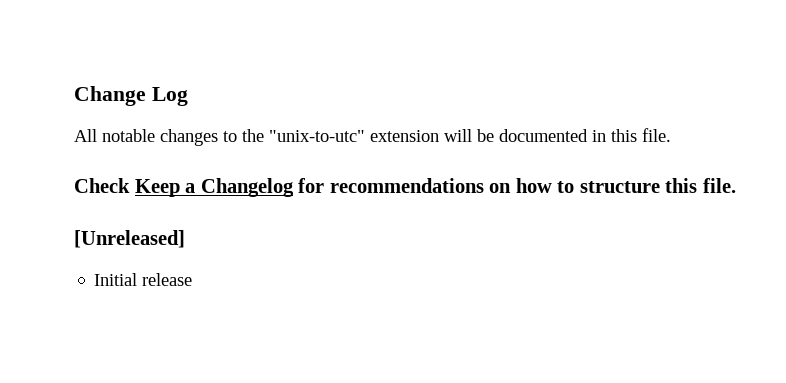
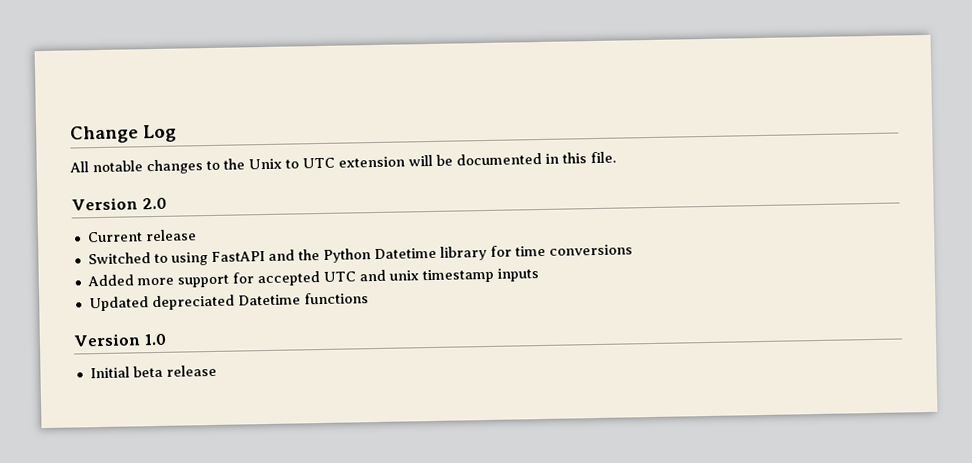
[269,130,365,142] "unix-to-utc" -> [248,157,335,170] Unix to UTC
[74,178,736,197] [74,230,185,248] Check Keep a Changelog for recommendations on how to structure this file. // [Unreleased] -> [71,197,167,211] [86,229,197,243] [87,244,633,266] [86,268,539,288] [88,292,369,312] [73,333,167,347] Version 2.0 // Current release // Switched to using FastAPI and the Python Datetime library for time conversions // Added more support for accepted UTC and unix timestamp inputs // Updated depreciated Datetime functions // Version 1.0
(138, 279) none -> [132,365,163,378] beta

